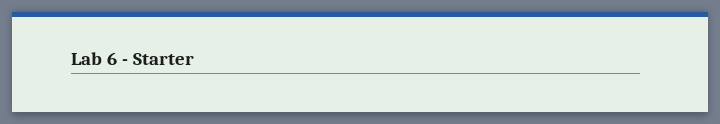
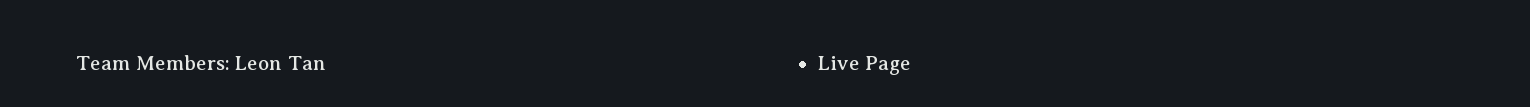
[71,52,195,65] Lab 6 - Starter -> [76,55,326,70] [817,56,912,75] Team Members: Leon Tan // Live Page

